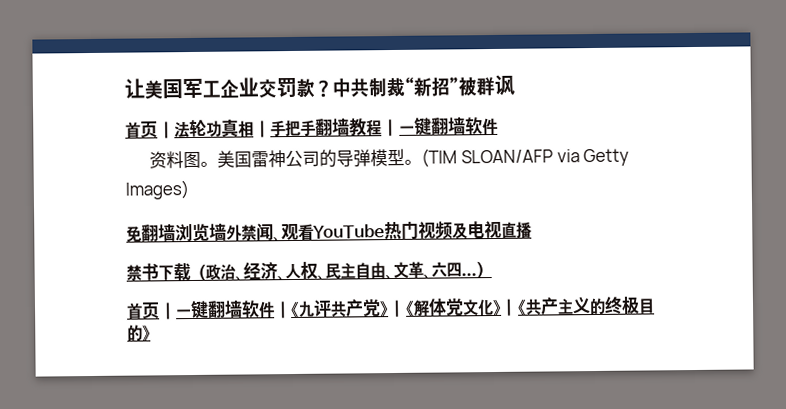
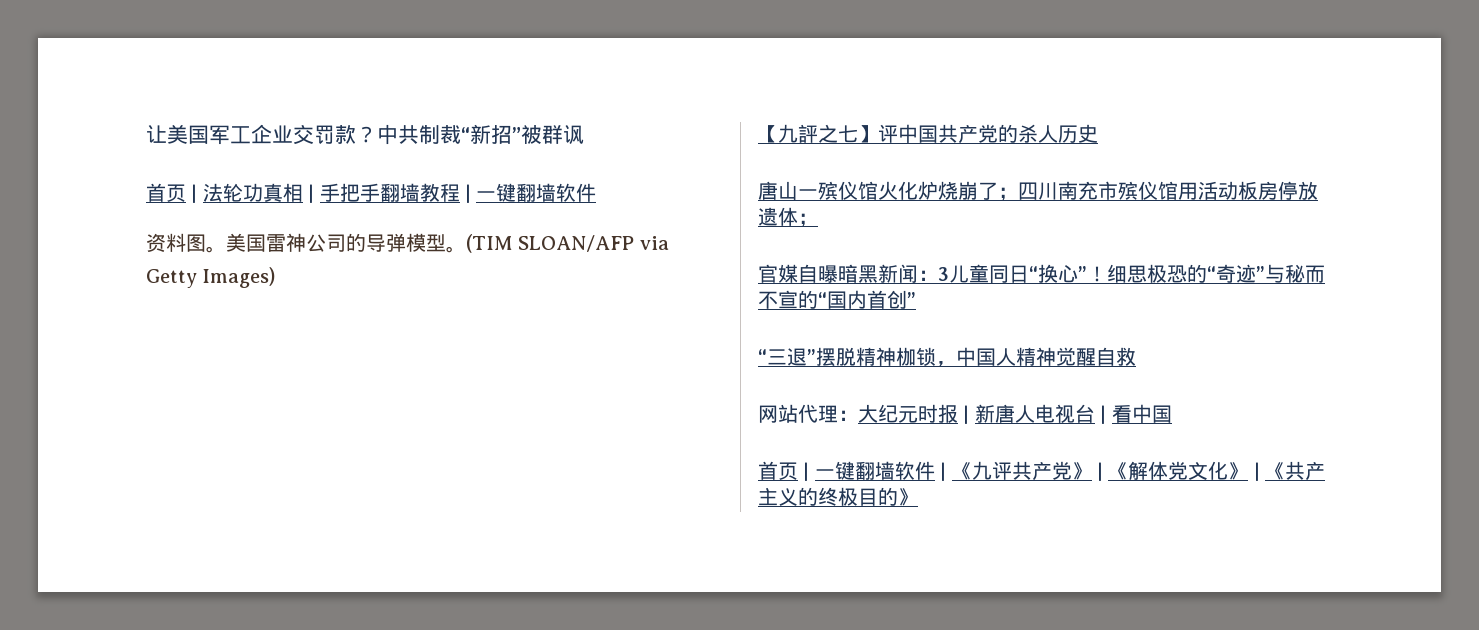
[126,220,532,243] [126,261,492,282] 免翻墙浏览墙外禁闻、观看YouTube热门视频及电视直播 // 禁书下载（政治、经济、人权、民主自由、文革、六四...） -> [758,124,1098,143] [758,181,1318,201] [758,207,818,227] [758,264,1325,283] [758,290,916,309] [758,347,1136,367] [758,404,1172,424] 【九評之七】评中国共产党的杀人历史 // 唐山一殡仪馆火化炉烧崩了；四川南充市殡仪馆用活动板房停放遗体； // 官媒自曝暗黑新闻：3儿童同日“换心”！细思极恐的“奇迹”与秘而不宣的“国内首创” // “三退”摆脱精神枷锁，中国人精神觉醒自救 // 网站代理：大纪元时报 | 新唐人电视台 | 看中国

